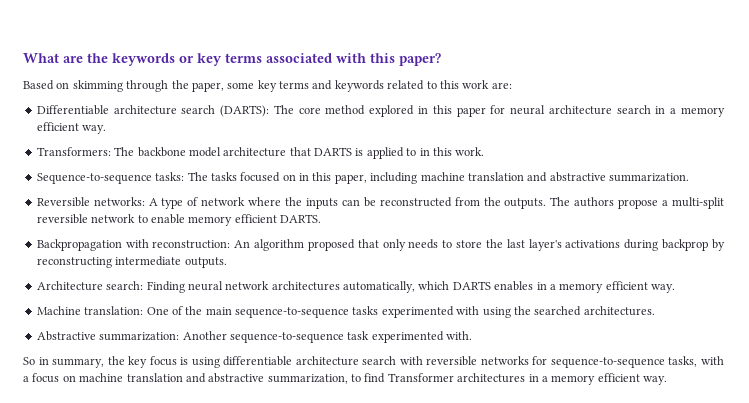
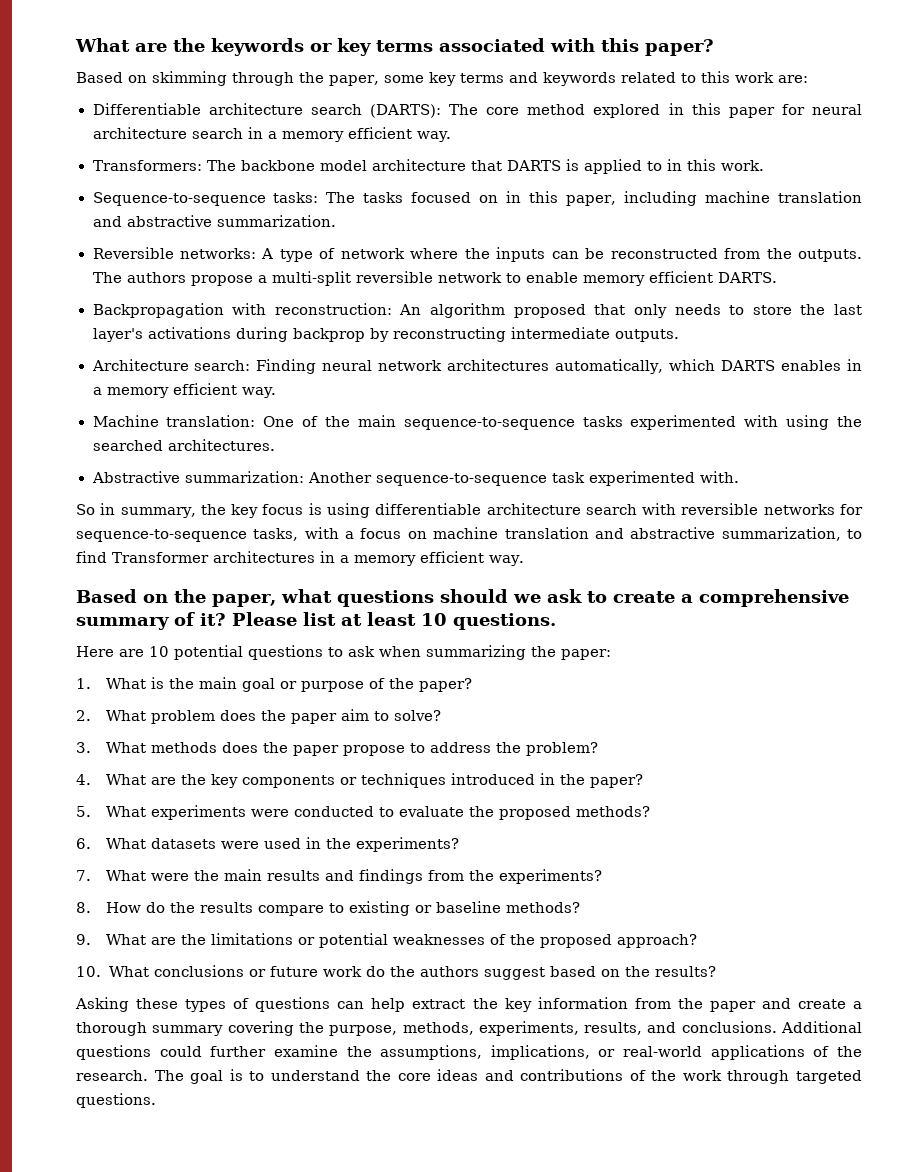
(667, 380) none -> [76,589,849,607] [76,612,556,630] [76,645,611,660] [76,677,472,692] [76,709,441,724] [76,742,598,756] [76,773,643,788] [76,805,650,820] [76,837,459,852] [76,869,602,884] [76,901,580,916] [76,933,697,948] [76,965,716,980] [75,997,862,1012] [76,1021,862,1036] [76,1045,862,1060] [76,1069,862,1084] [76,1093,156,1108] // Based on the paper, what questions should we ask to create a comprehensive summary of it? Please list at least 10 questions. // Here are 10 potential questions to ask when summarizing the paper: // 1. What is the main goal or purpose of the paper? // 2. What problem does the paper aim to solve? // 3. What methods does the paper propose to address the problem? // 4. What are the key components or techniques introduced in the paper? // 5. What experiments were conducted to evaluate the proposed methods? // 6. What datasets were used in the experiments? // 7. What were the main results and findings from the experiments? // 8. How do the results compare to existing or baseline methods? // 9. What are the limitations or potential weaknesses of the proposed approach? // 10. What conclusions or future work do the authors suggest based on the results? // Asking these types of questions can help extract the key information from the paper and create a thorough summary covering the purpose, methods, experiments, results, and conclusions. Additional questions could further examine the assumptions, implications, or real-world applications of the research. The goal is to understand the core ideas and contributions of the work through targeted questions.

